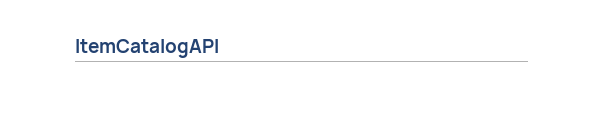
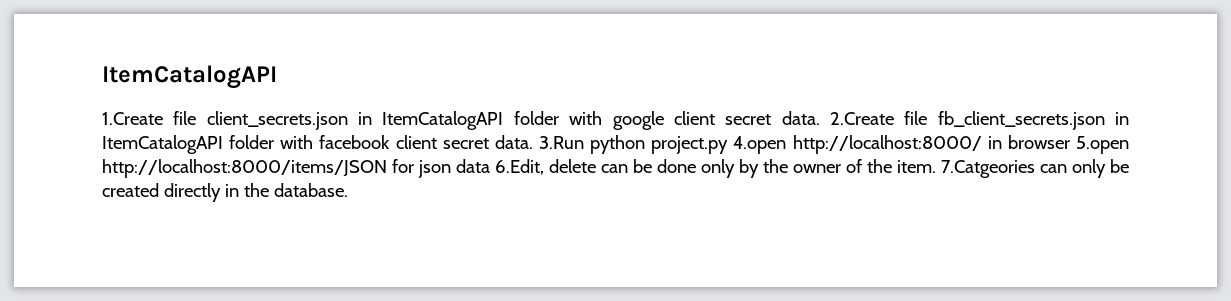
[75,39,219,58] ItemCatalogAPI -> [102,65,277,89] [102,111,1129,130] [102,135,1129,154] [102,159,1129,178] [102,183,348,202] ItemCatalogAPI // 1.Create file client_secrets.json in ItemCatalogAPI folder with google client secret data. 2.Create file fb_client_secrets.json in ItemCatalogAPI folder with facebook client secret data. 3.Run python project.py 4.open http://localhost:8000/ in browser 5.open http://localhost:8000/items/JSON for json data 6.Edit, delete can be done only by the owner of the item. 7.Catgeories can only be created directly in the database.

